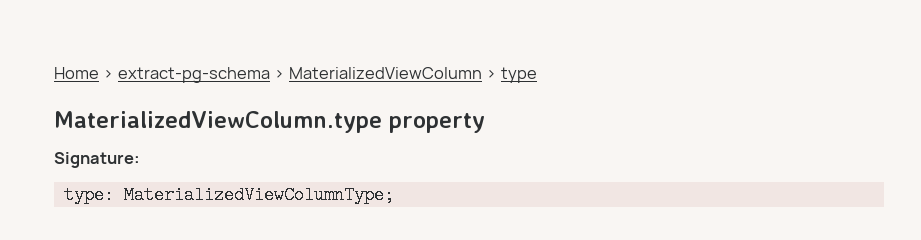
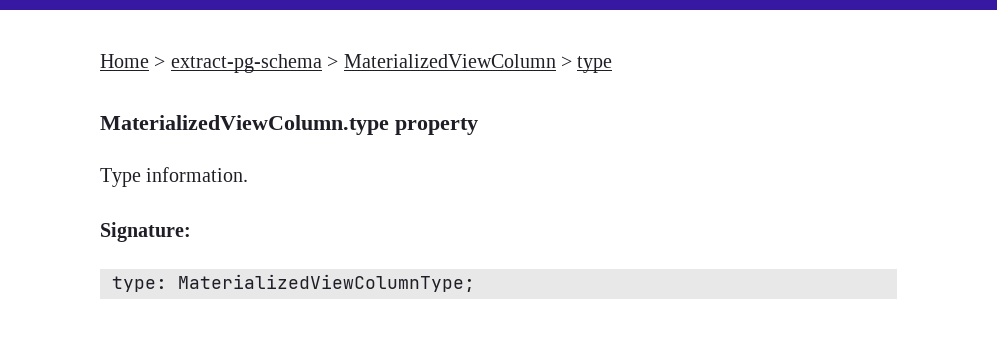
(485, 123) none -> [100,167,249,187] // Type information.

